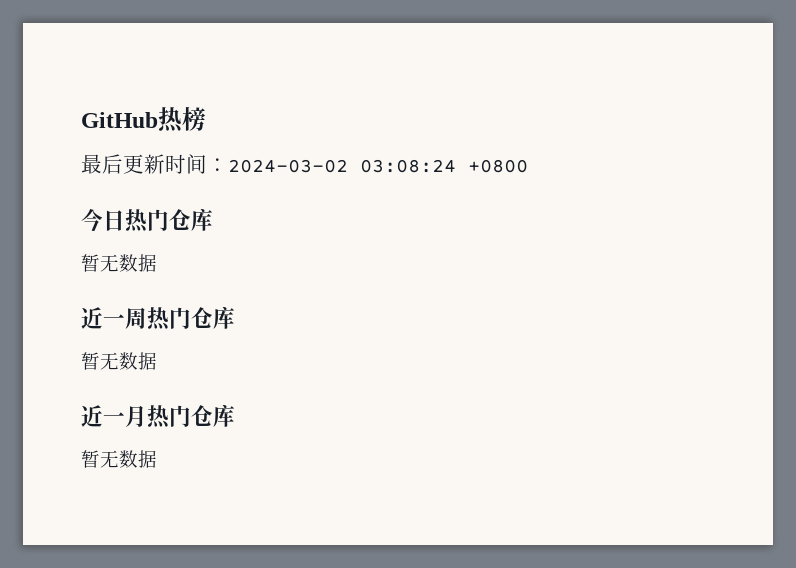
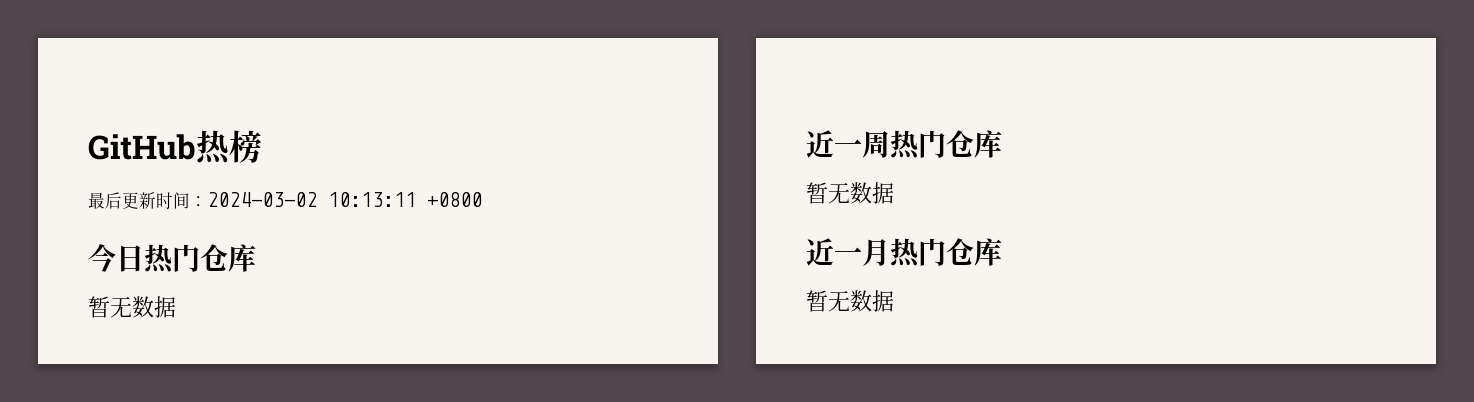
[360,159,456,173] 03:08:24 -> [328,192,416,207] 10:13:11

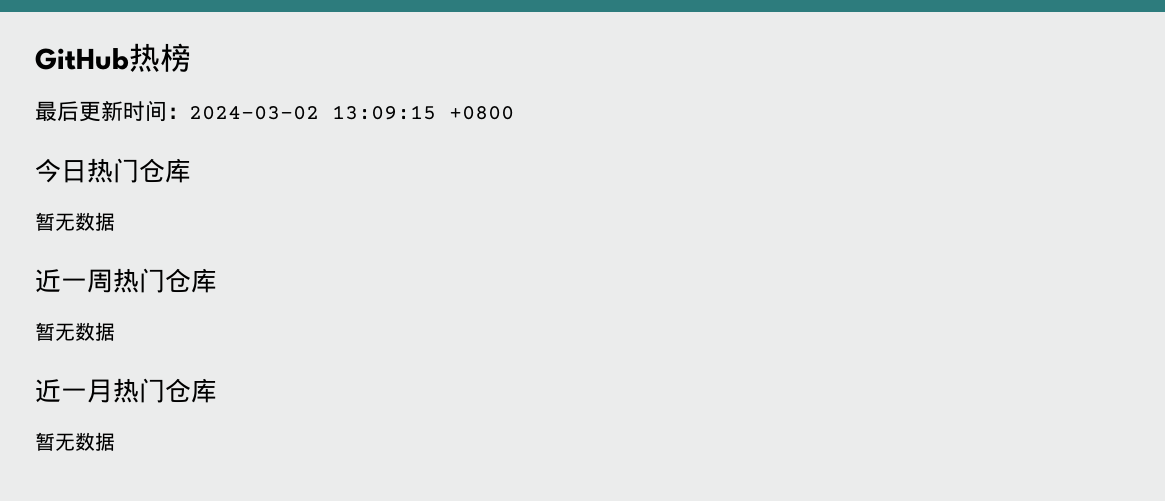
[328,192,416,207] 10:13:11 -> [332,105,436,120] 13:09:15

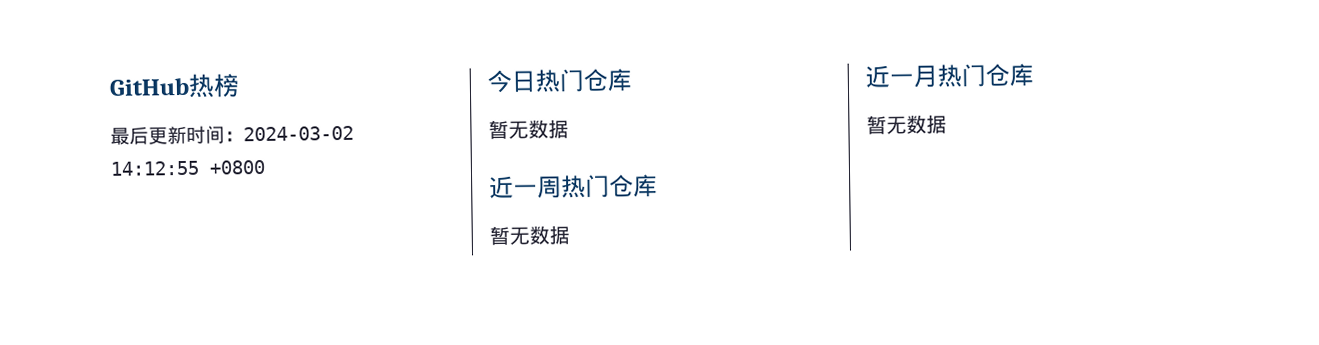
[332,105,436,120] 13:09:15 -> [110,160,199,176] 14:12:55

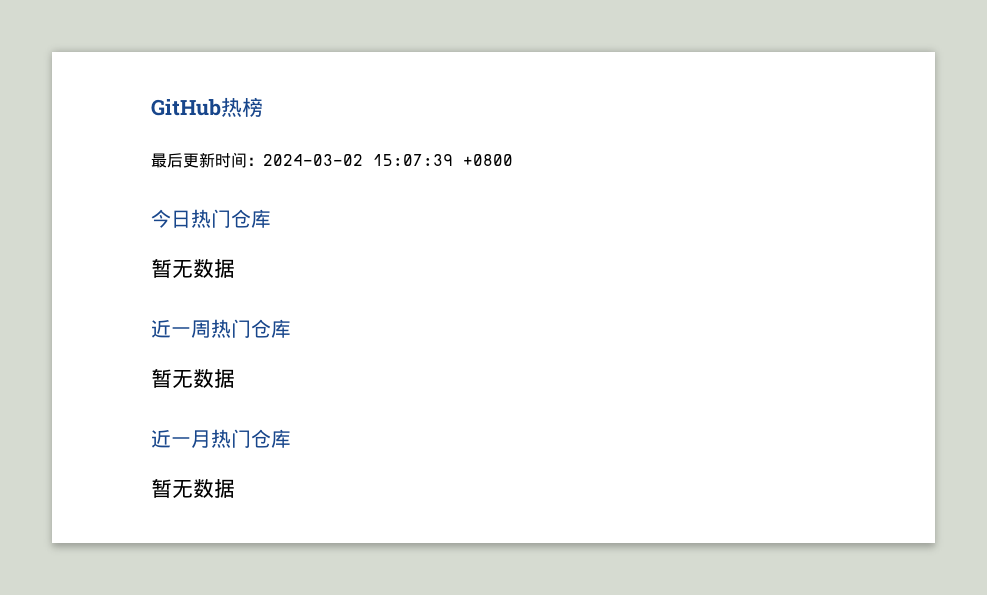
[110,160,199,176] 14:12:55 -> [373,154,453,166] 15:07:39

